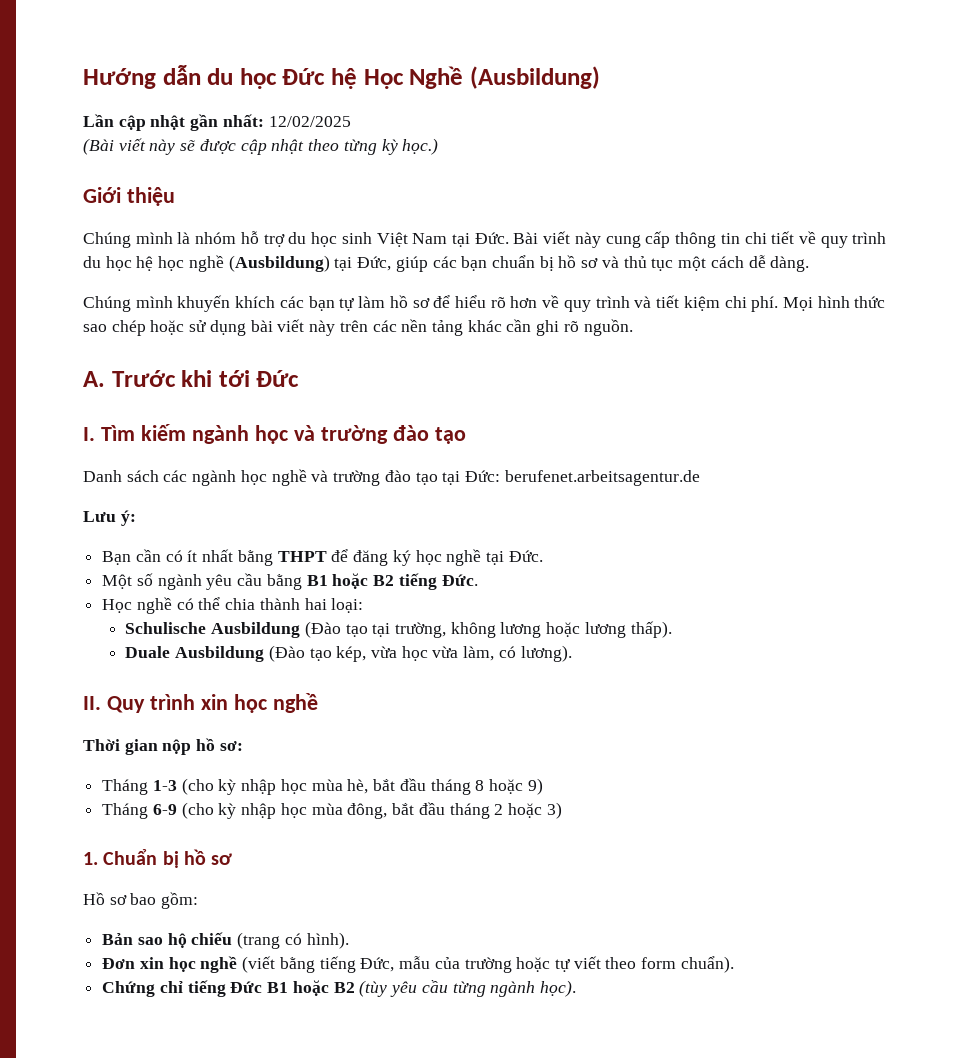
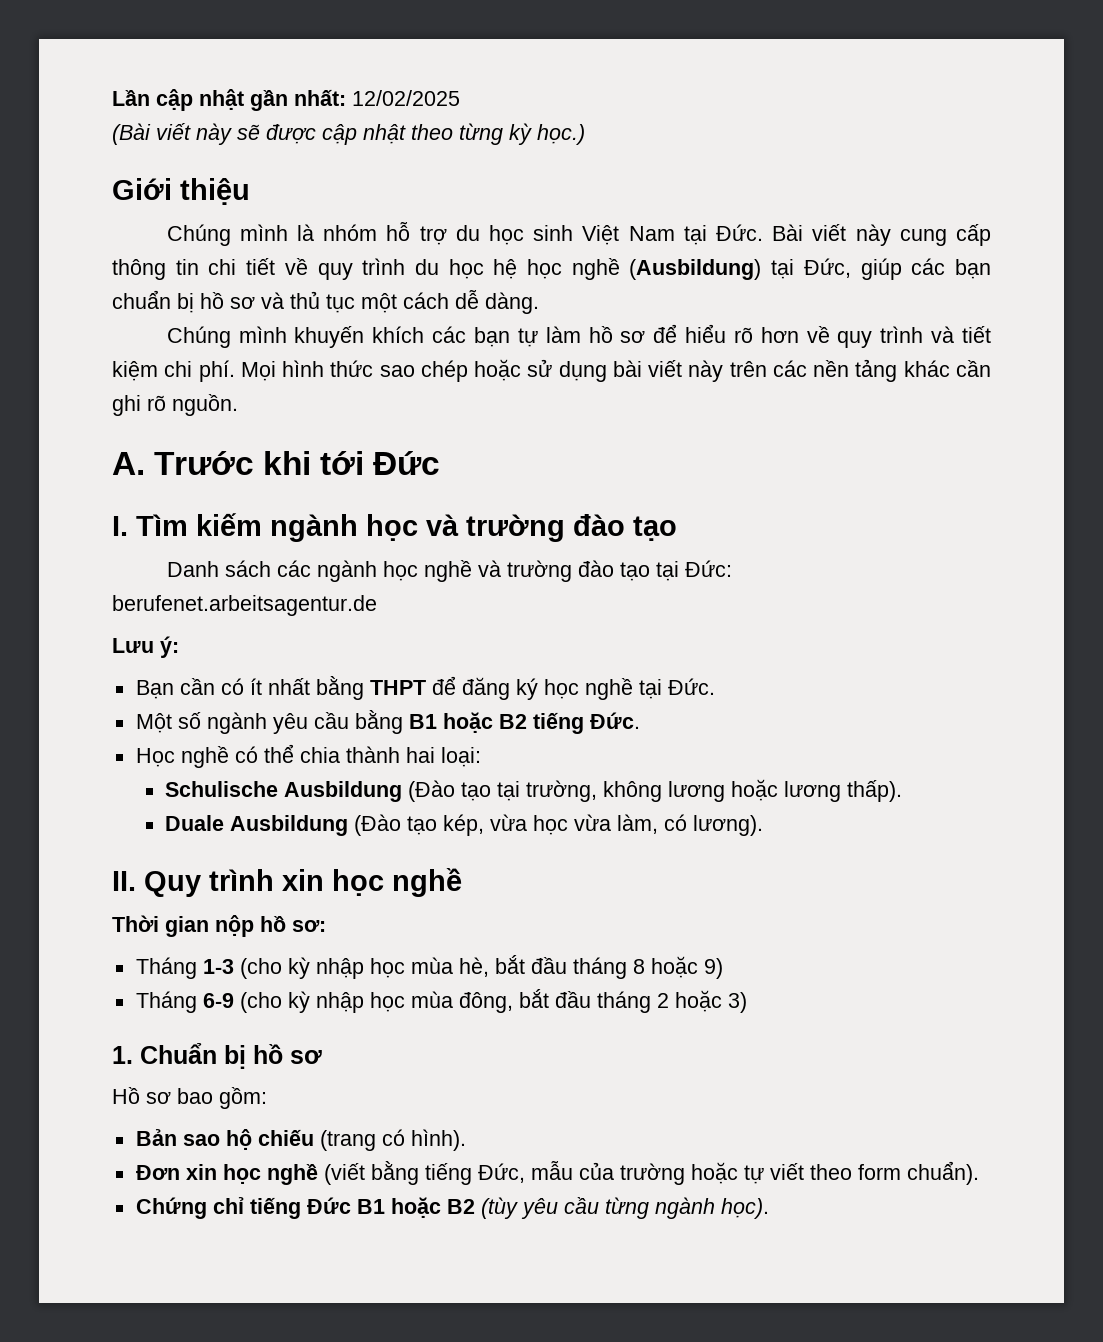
[83,65,600,89] Hướng dẫn du học Đức hệ Học Nghề (Ausbildung) // -> (112, 98) none

